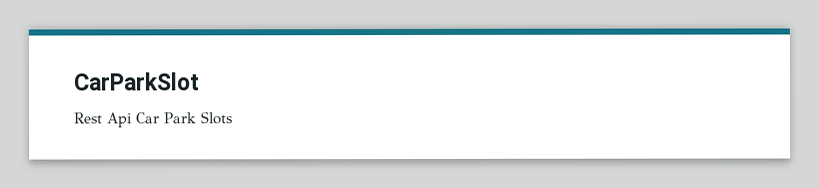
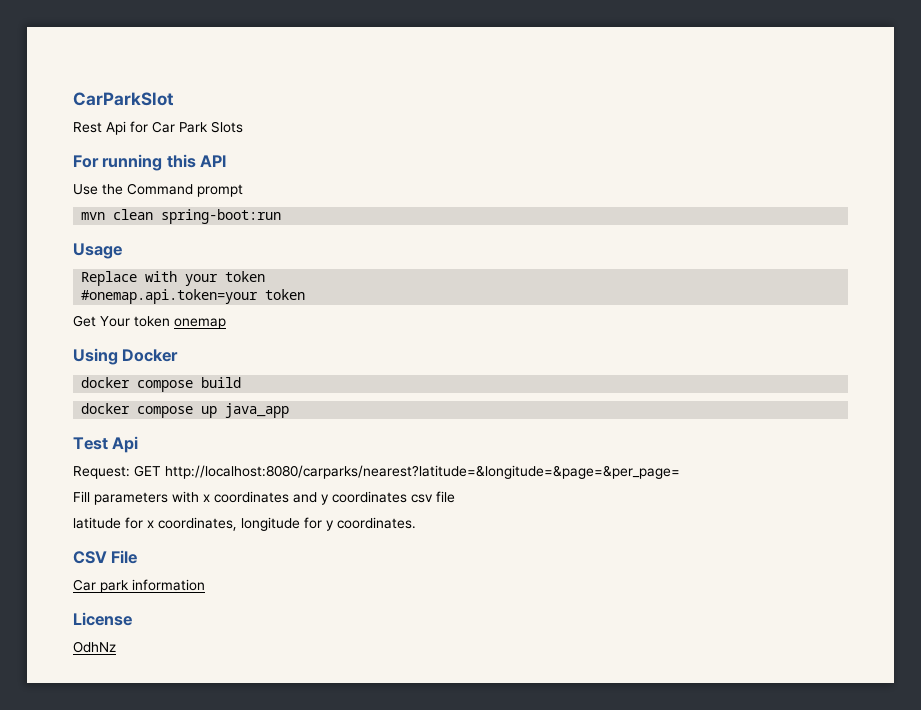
(133, 120) none -> [130,121,148,133] for
(233, 118) none -> [73,154,227,171] [73,183,243,197] [81,209,282,224] [73,243,122,259] [81,271,266,286] [81,289,306,304] [73,315,226,329] [73,348,179,365] [81,377,242,392] [81,403,290,418] [73,436,139,453] [73,465,680,479] [73,491,455,505] [73,517,416,531] [73,550,138,564] [73,579,205,593] [73,612,132,626] [73,641,116,653] // For running this API // Use the Command prompt // mvn clean spring-boot:run // Usage // Replace with your token // #onemap.api.token=your token // Get Your token onemap // Using Docker // docker compose build // docker compose up java_app // Test Api // Request: GET http://localhost:8080/carparks/nearest?latitude=&longitude=&page=&per_page= // Fill parameters with x coordinates and y coordinates csv file // latitude for x coordinates, longitude for y coordinates. // CSV File // Car park information // License // OdhNz

